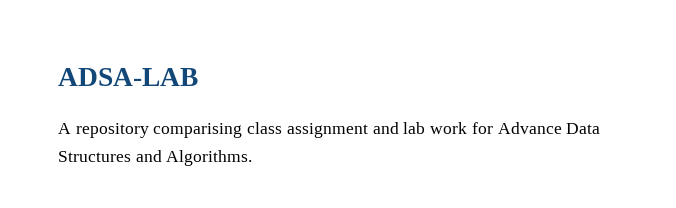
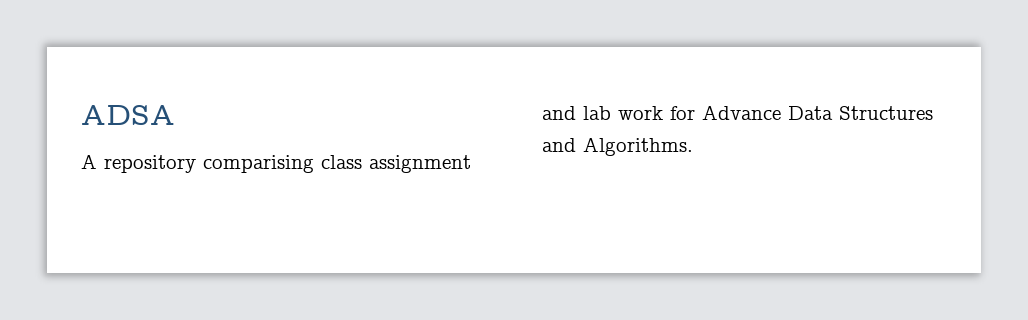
[58,68,198,86] ADSA-LAB -> [81,105,175,125] ADSA

